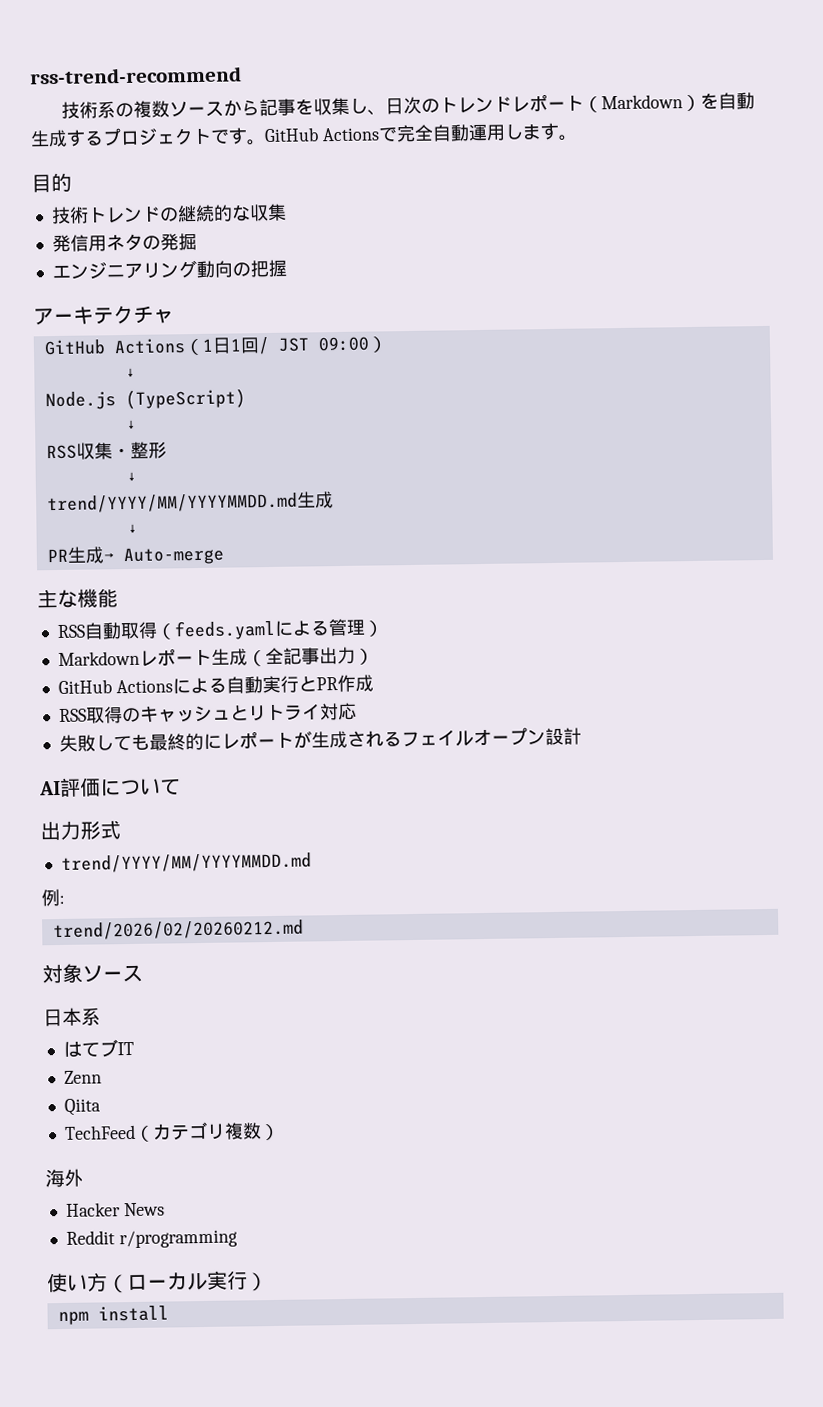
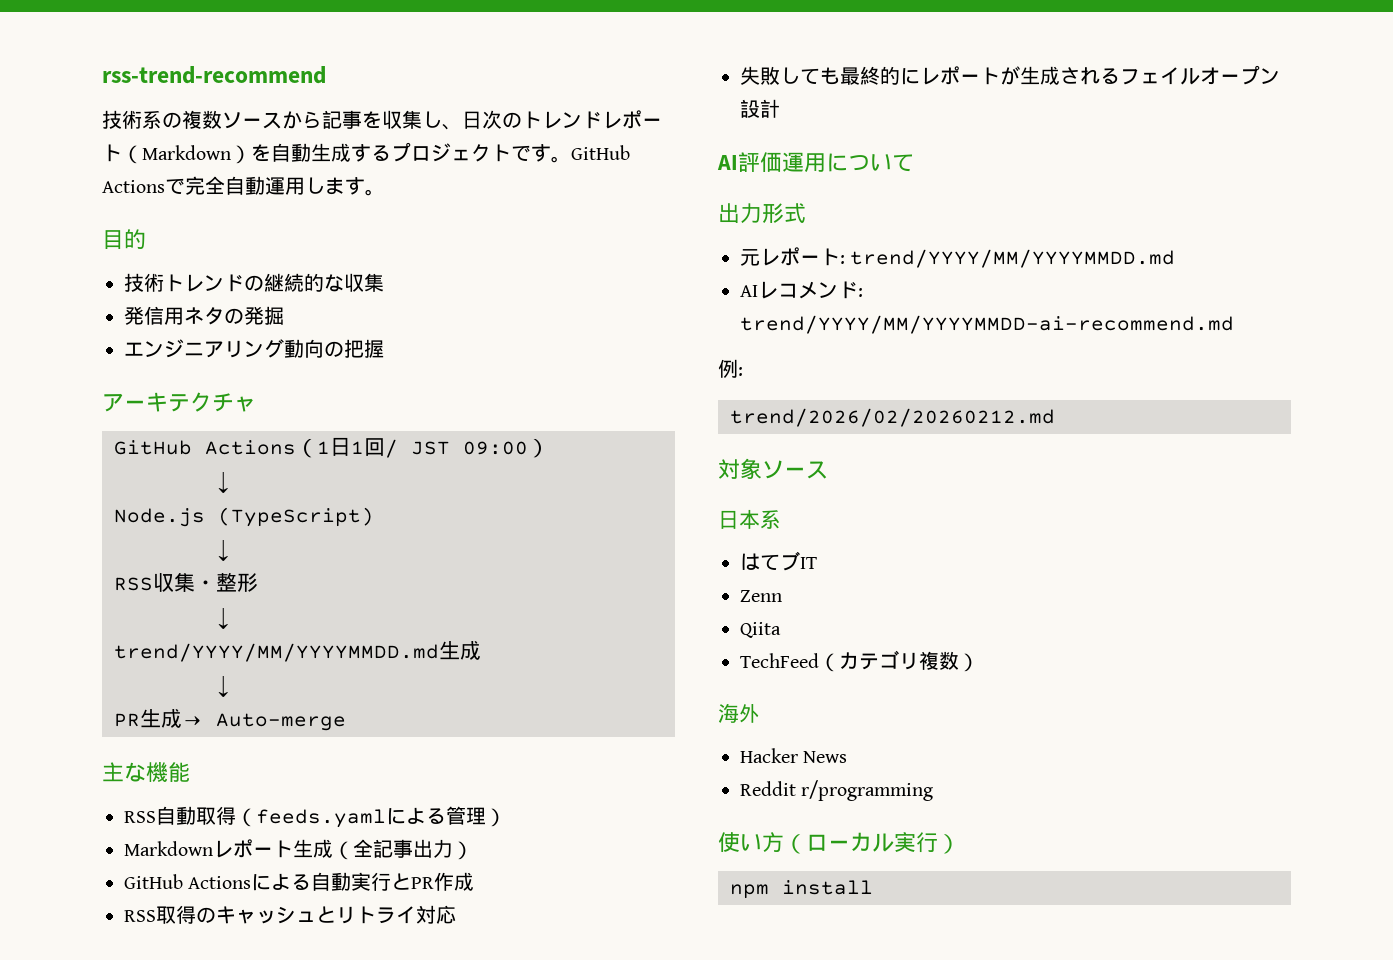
(101, 787) none -> [782,152,826,172] 運用
[60,852,312,873] trend/YYYY/MM/YYYYMMDD.md -> [740,247,1176,268] [740,281,863,299] [740,315,1234,334] 元レポート: trend/YYYY/MM/YYYYMMDD.md // AIレコメンド: trend/YYYY/MM/YYYYMMDD-ai-recommend.md

